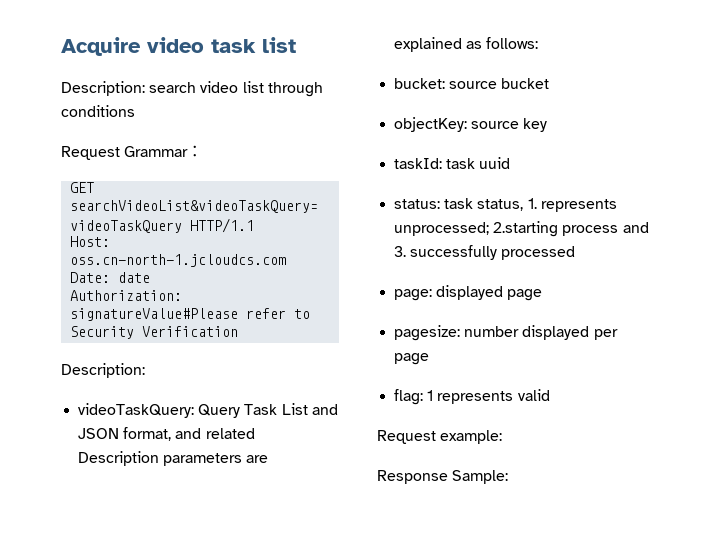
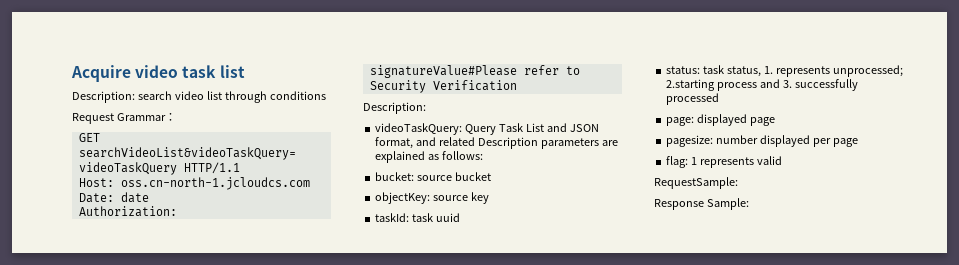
[377,430,503,444] Request example: -> [654,177,738,189] RequestSample:

